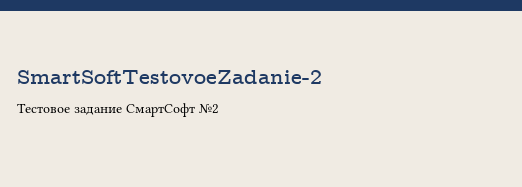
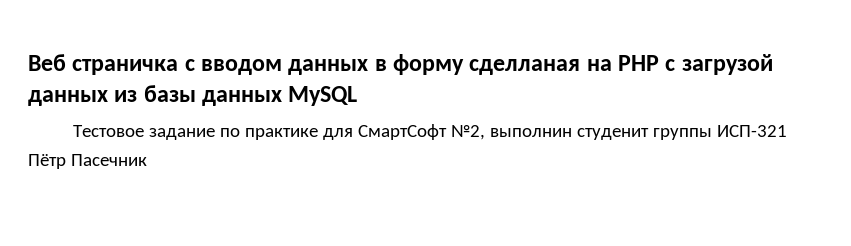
[17,70,322,84] [17,103,219,117] SmartSoftTestovoeZadanie-2 // Тестовое задание CмартCофт №2 -> [28,54,773,75] [28,85,358,106] [72,124,787,140] [28,154,147,169] Веб страничка с вводом данных в форму сделланая на PHP с загрузой данных из базы данных MySQL // Тестовое задание по практике для СмартСофт №2, выполнин студенит группы ИСП-321 Пётр Пасечник

